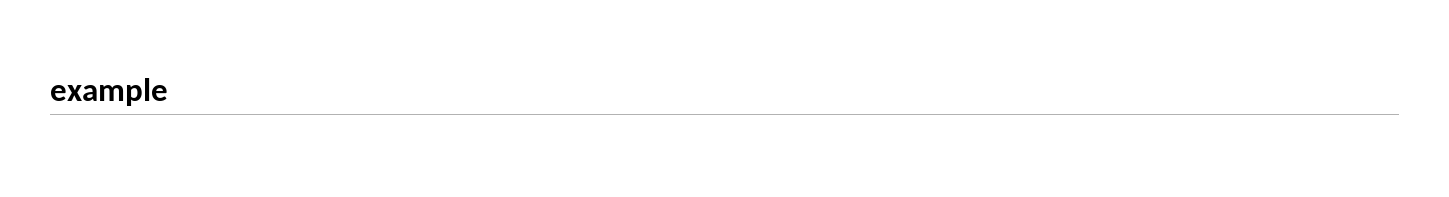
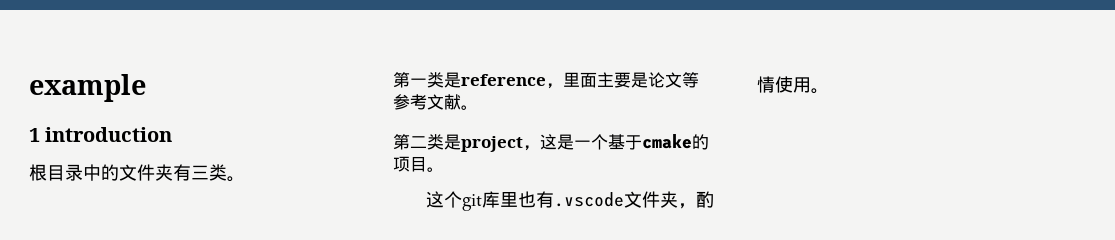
(168, 92) none -> [29,127,173,142] [29,164,245,182] [393,72,699,89] [393,94,478,110] [393,134,709,152] [393,156,444,172] [425,191,714,211] [757,76,829,94] // 1 introduction // 根目录中的文件夹有三类。 // 第一类是reference，里面主要是论文等参考文献。 // 第二类是project，这是一个基于cmake的项目。 // 这个git库里也有.vscode文件夹，酌情使用。

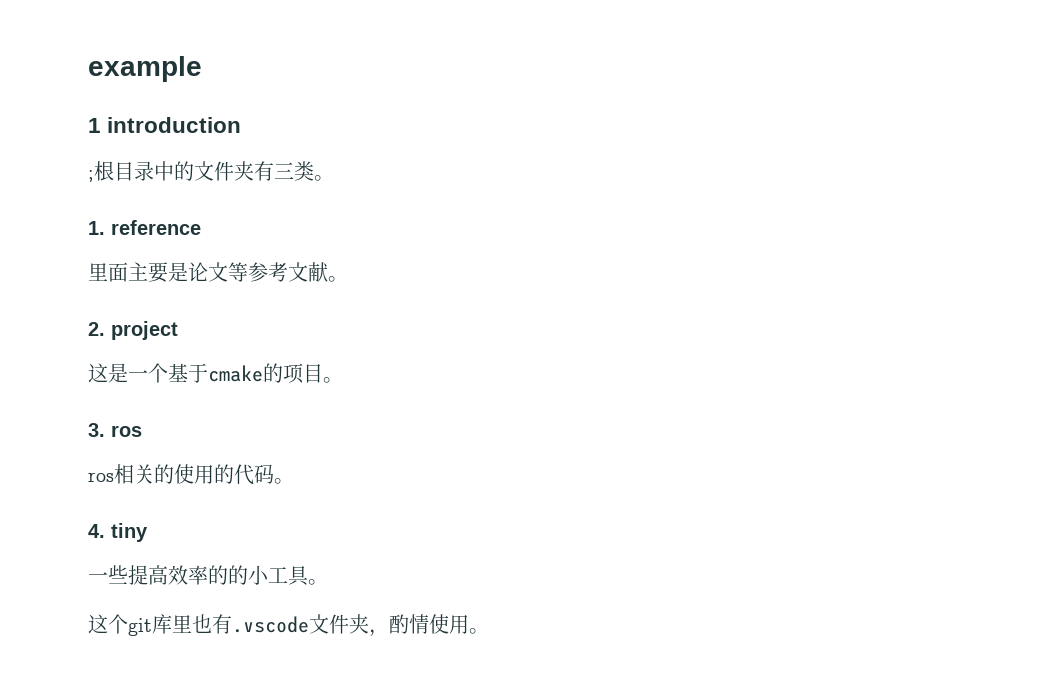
(173, 134) none -> [88,170,94,182] ;
[393,72,461,88] 第一类是 -> [88,221,105,235] 1.
[546,83,563,89] ， -> (201, 227) //
[393,134,461,150] 第二类是 -> [88,322,105,336] 2.
[523,145,540,151] ， -> (178, 330) //
(444, 169) none -> [88,423,142,437] [88,464,294,485] [88,523,148,542] [88,565,328,586] // 3. ros // ros相关的使用的代码。 // 4. tiny // 一些提高效率的的小工具。

